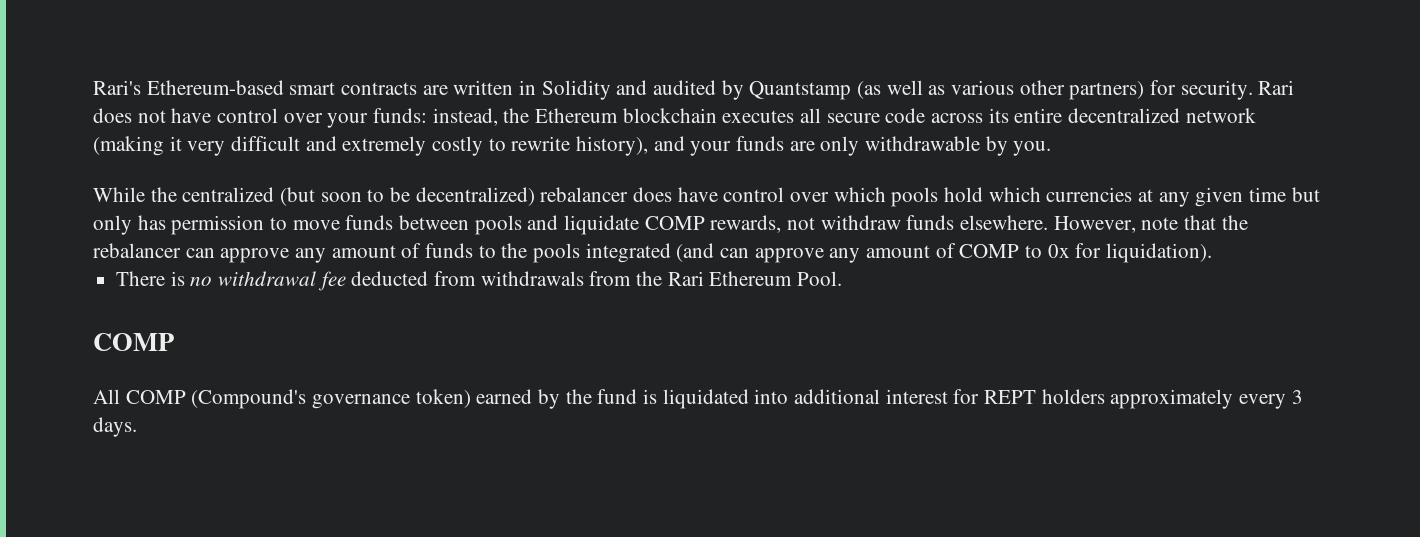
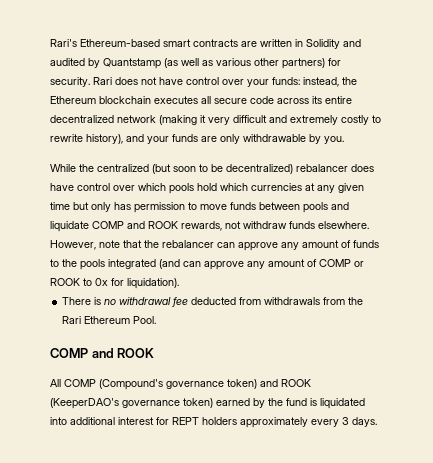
(705, 223) none -> [127,221,178,229] and ROOK
(1020, 251) none -> [354,261,364,267] [50,278,80,286] or ROOK
(174, 342) none -> [91,348,155,358] and ROOK
(471, 398) none -> [260,379,311,387] [50,398,213,409] and ROOK (KeeperDAO's governance token)

